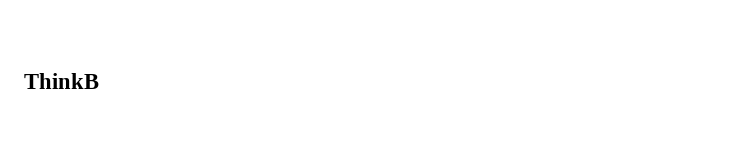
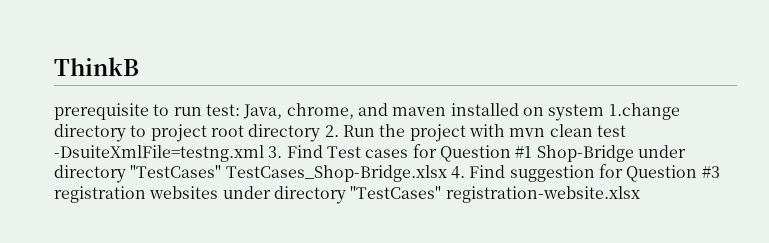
(99, 81) none -> [54,103,680,121] [54,124,626,142] [54,144,686,162] [54,164,720,183] [54,186,640,204] // prerequisite to run test: Java, chrome, and maven installed on system 1.change directory to project root directory 2. Run the project with mvn clean test -DsuiteXmlFile=testng.xml 3. Find Test cases for Question #1 Shop-Bridge under directory "TestCases" TestCases_Shop-Bridge.xlsx 4. Find suggestion for Question #3 registration websites under directory "TestCases" registration-website.xlsx

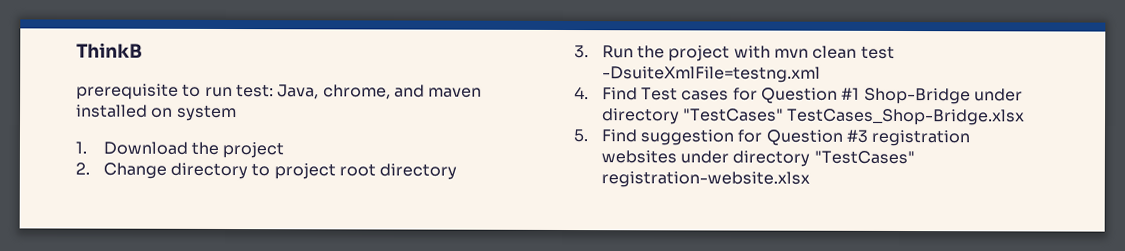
[608,103,680,120] 1.change -> [75,141,285,159] [75,162,167,179] // 1. Download the project // 2. Change
[324,125,339,137] 2. -> [574,45,589,59] // 3.
[268,146,283,158] 3. -> [574,87,589,100] // 4.
[450,166,465,179] 4. -> [573,129,588,143] // 5.

